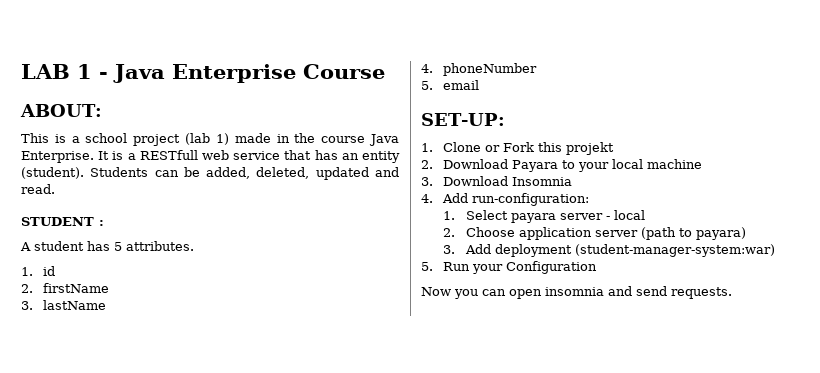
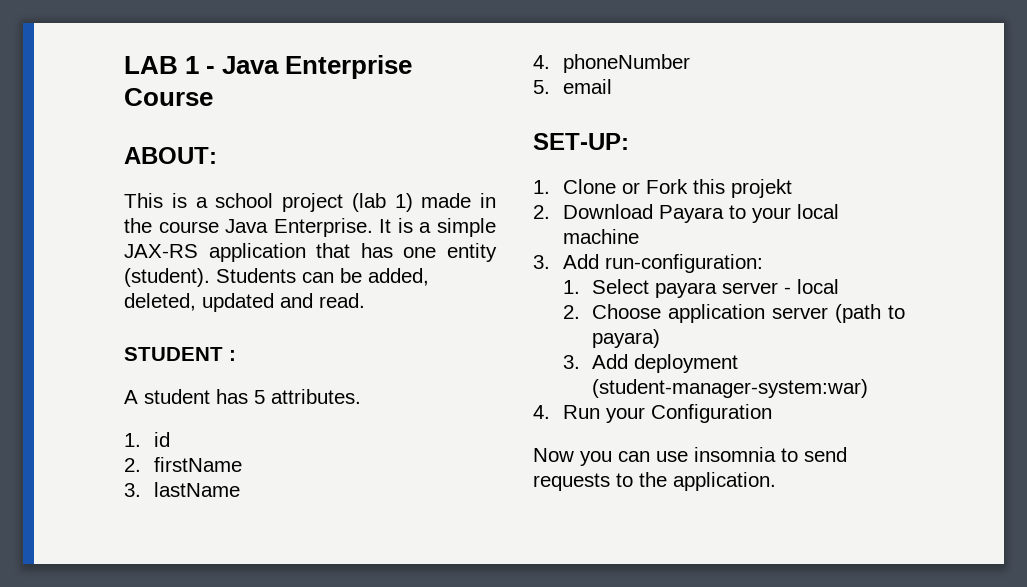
[139,150,281,160] RESTfull web service -> [437,218,496,237] [124,243,306,262] simple JAX-RS application
[341,153,359,160] an -> [403,247,437,258] one
[443,176,573,186] [421,194,433,203] Download Insomnia // 4. -> (550, 262) none
[421,262,433,271] 5. -> [533,405,550,419] 4.
[509,286,732,299] open insomnia and send requests. -> [656,447,847,462] [533,472,776,491] use insomnia to send requests to the application.

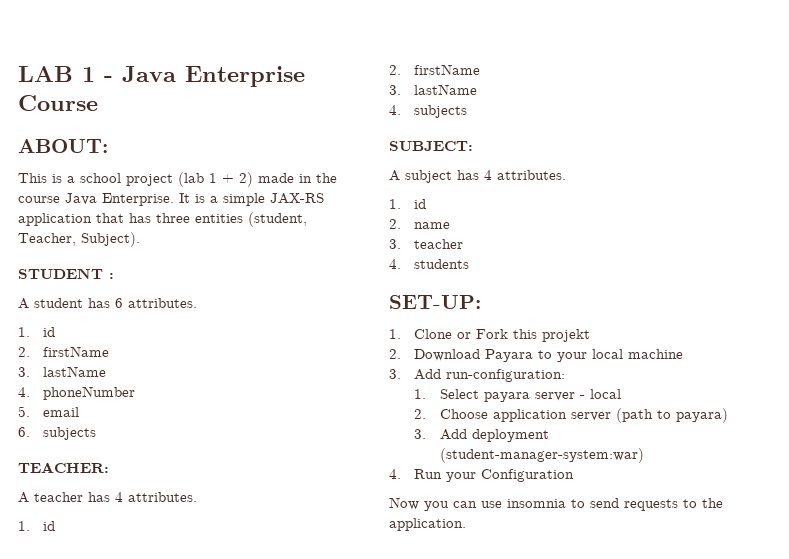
[394,193,413,212] 1) -> [209,172,253,187] 1 + 2)
[403,243,497,262] [124,268,429,287] [124,293,365,312] one entity (student). Students can be added, deleted, updated and read. -> [156,212,307,227] [18,232,140,247] three entities (student, Teacher, Subject).
[254,390,265,404] 5 -> [115,298,123,308] 6
(612, 86) none -> [18,427,97,440] [18,462,109,473] [18,492,197,503] [18,521,56,531] [389,64,481,75] [389,84,478,95] [389,105,468,118] [389,141,473,151] [389,170,566,183] [389,199,427,209] [389,219,451,229] [389,239,464,249] [389,259,470,269] // 6. subjects // TEACHER: // A teacher has 4 attributes. // 1. id // 2. firstName // 3. lastName // 4. subjects // SUBJECT: // A subject has 4 attributes. // 1. id // 2. name // 3. teacher // 4. students

